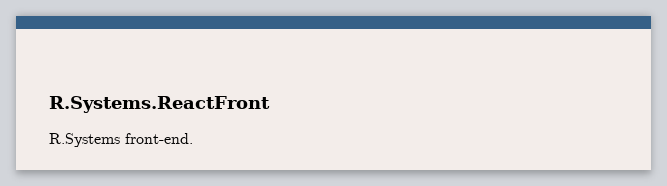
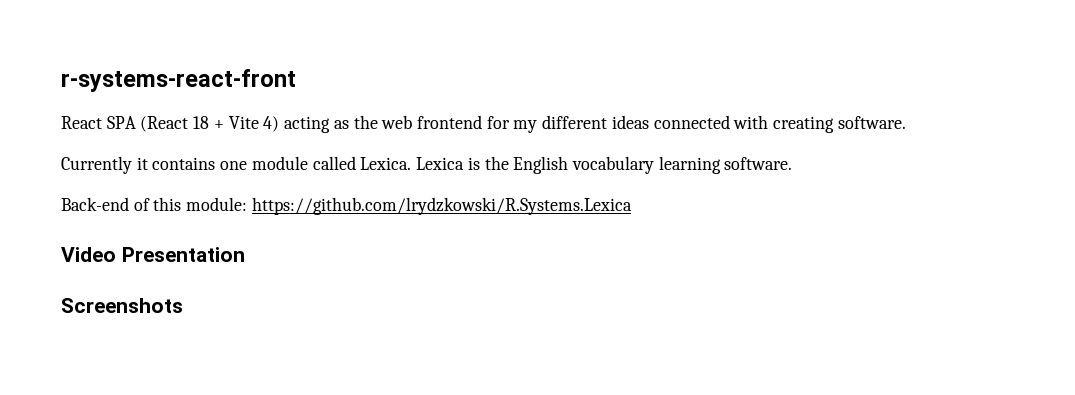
[49,96,270,113] [49,133,193,147] R.Systems.ReactFront // R.Systems front-end. -> [61,69,296,92] [61,115,906,133] [61,156,793,174] [61,197,632,215] [61,247,245,262] [61,298,183,313] r-systems-react-front // React SPA (React 18 + Vite 4) acting as the web frontend for my different ideas connected with creating software. // Currently it contains one module called Lexica. Lexica is the English vocabulary learning software. // Back-end of this module: https://github.com/lrydzkowski/R.Systems.Lexica // Video Presentation // Screenshots

